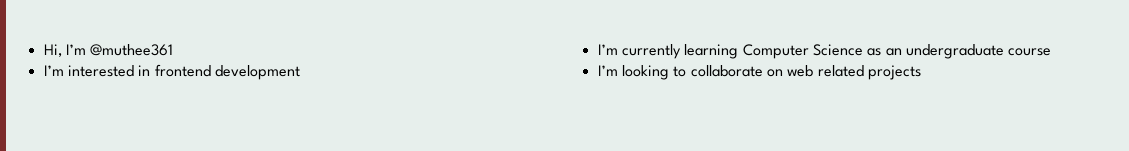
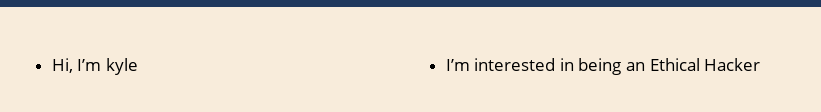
[90,44,174,56] @muthee361 -> [105,58,138,75] kyle
[154,64,300,80] [597,44,1052,59] [597,65,921,80] frontend development // I’m currently learning Computer Science as an undergraduate course // I’m looking to collaborate on web related projects -> [578,58,761,75] being an Ethical Hacker

